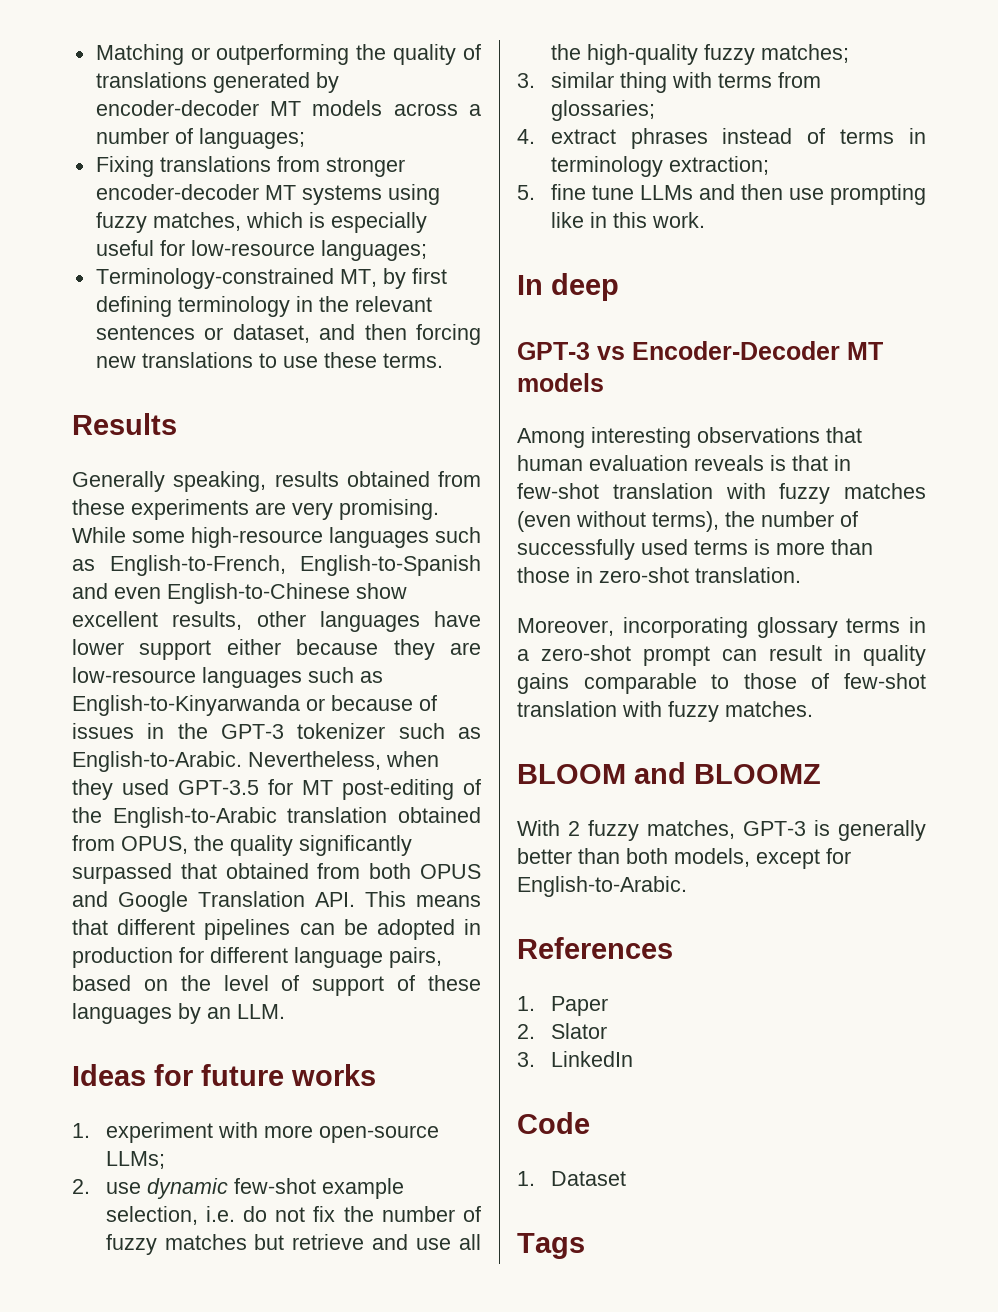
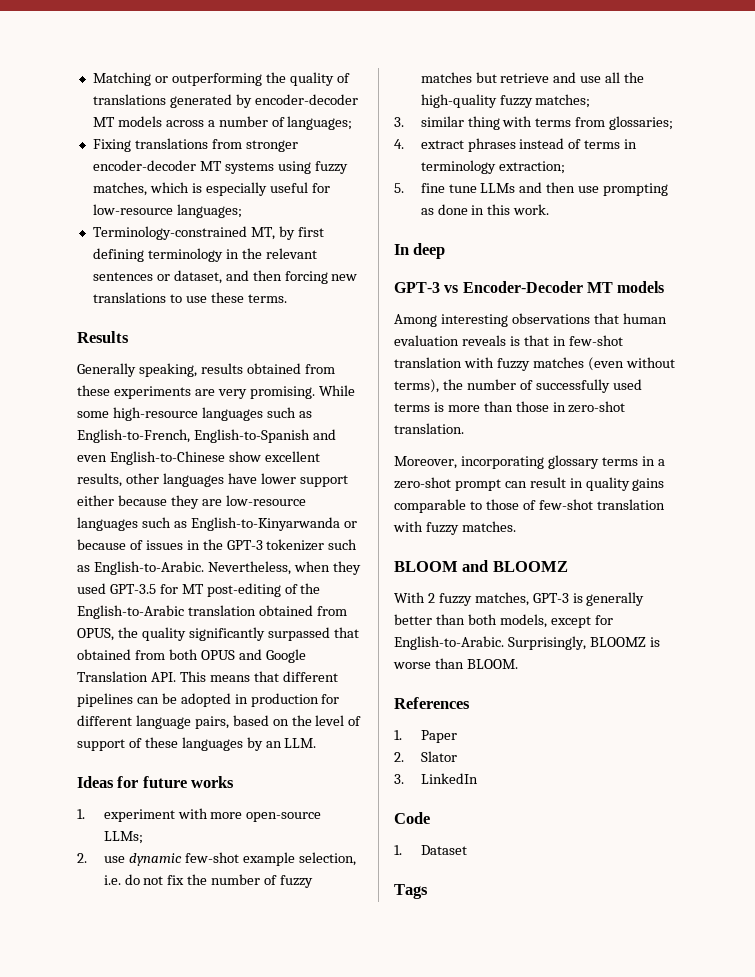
[550,212,584,228] like -> [420,204,468,215] as done
(687, 886) none -> [507,636,660,650] [393,658,518,669] Surprisingly, BLOOMZ is worse than BLOOM.

